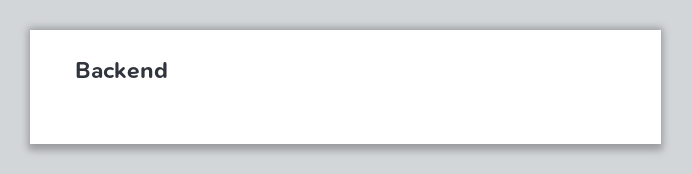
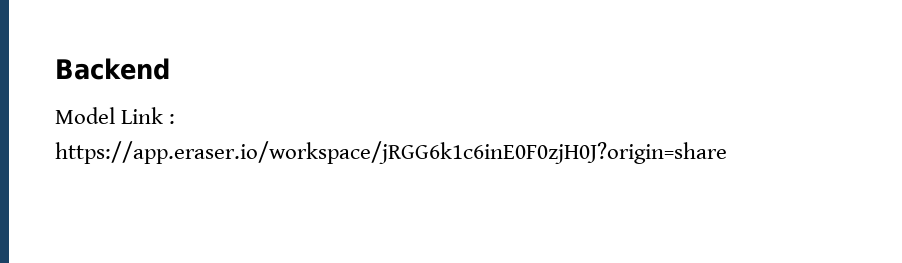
(168, 70) none -> [55,107,176,124] [55,141,727,164] // Model Link : https://app.eraser.io/workspace/jRGG6k1c6inE0F0zjH0J?origin=share

